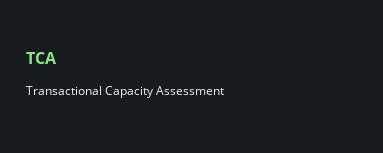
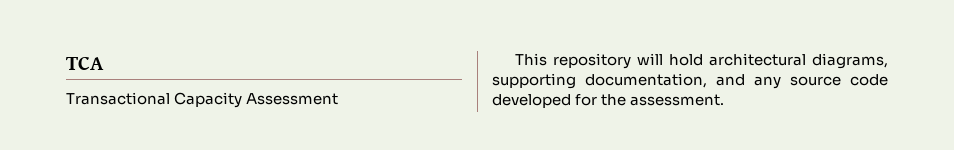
(225, 90) none -> [514,53,888,69] [492,73,888,89] [492,94,725,108] // This repository will hold architectural diagrams, supporting documentation, and any source code developed for the assessment.

